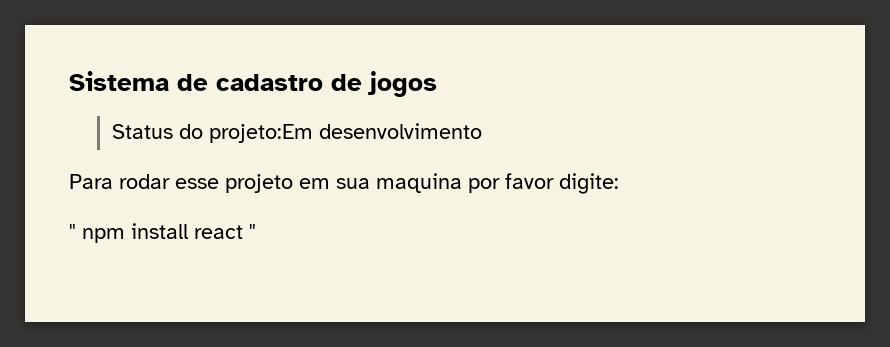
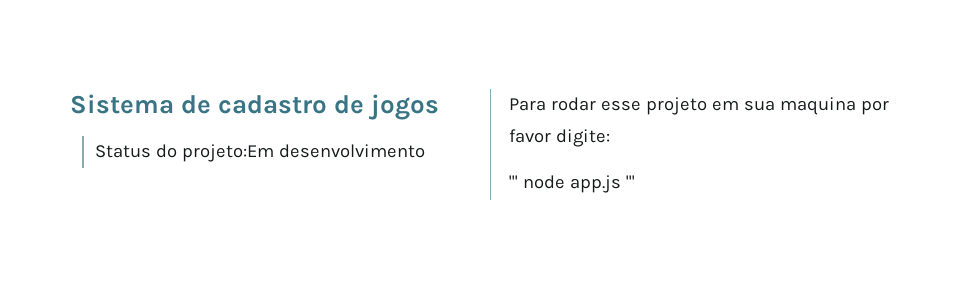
[69,223,256,243] " npm install react " -> [509,175,635,193] ''' node app.js '''

